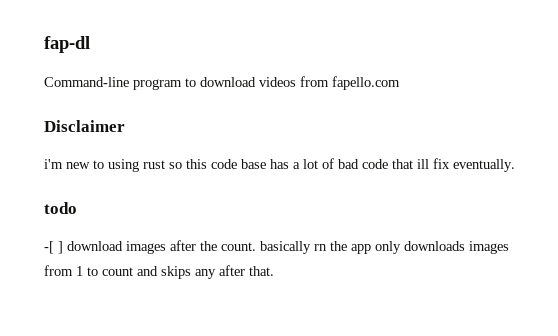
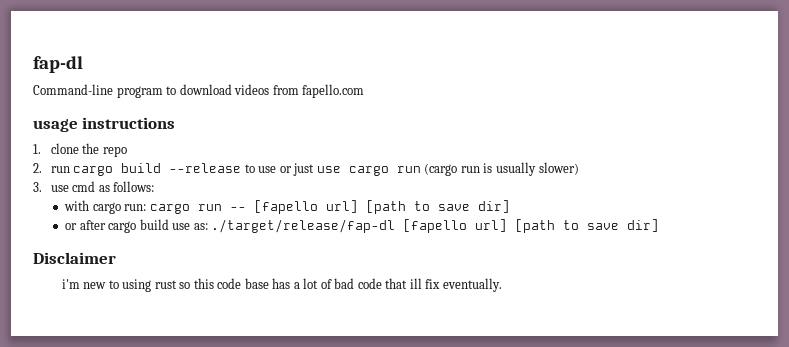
(400, 83) none -> [33,117,176,132] [33,143,127,157] [33,162,579,176] [33,181,155,192] [64,200,510,214] [65,219,660,233] // usage instructions // 1. clone the repo // 2. run cargo build --release to use or just use cargo run (cargo run is usually slower) // 3. use cmd as follows: // with cargo run: cargo run -- [fapello url] [path to save dir] // or after cargo build use as: ./target/release/fap-dl [fapello url] [path to save dir]
[44,202,77,214] [44,240,509,254] [44,265,274,279] // todo // -[ ] download images after the count. basically rn the app only downloads images from 1 to count and skips any after that. -> (502, 285) none

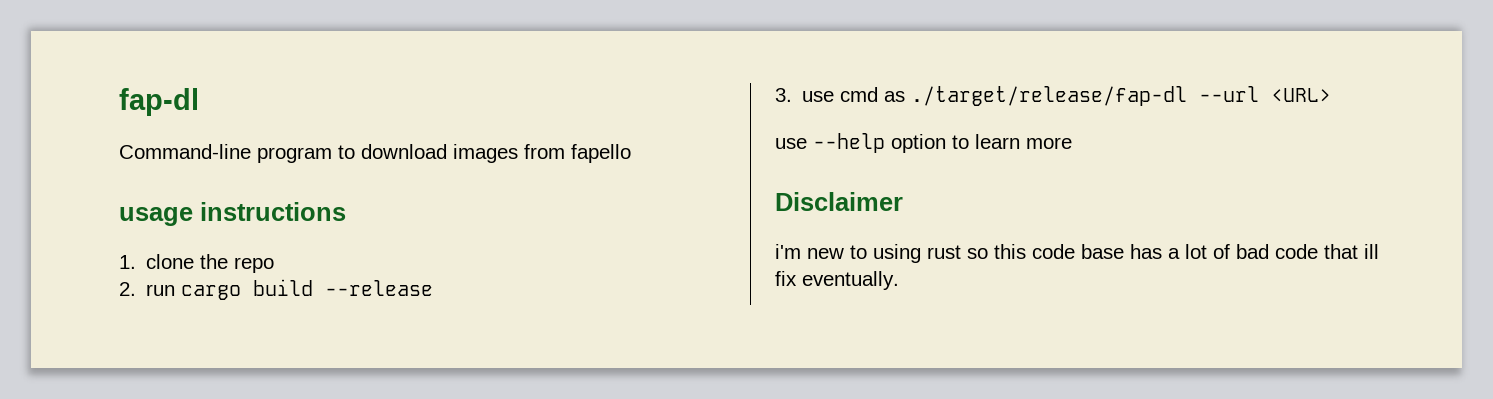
[234,84,365,98] videos from fapello.com -> [453,144,631,163] images from fapello
[244,162,579,176] [33,181,155,192] [64,200,510,214] [65,219,660,233] to use or just use cargo run (cargo run is usually slower) // 3. use cmd as follows: // with cargo run: cargo run -- [fapello url] [path to save dir] // or after cargo build use as: ./target/release/fap-dl [fapello url] [path to save dir] -> [775,86,1332,106] [775,133,1072,153] // 3. use cmd as ./target/release/fap-dl --url <URL> // use --help option to learn more

